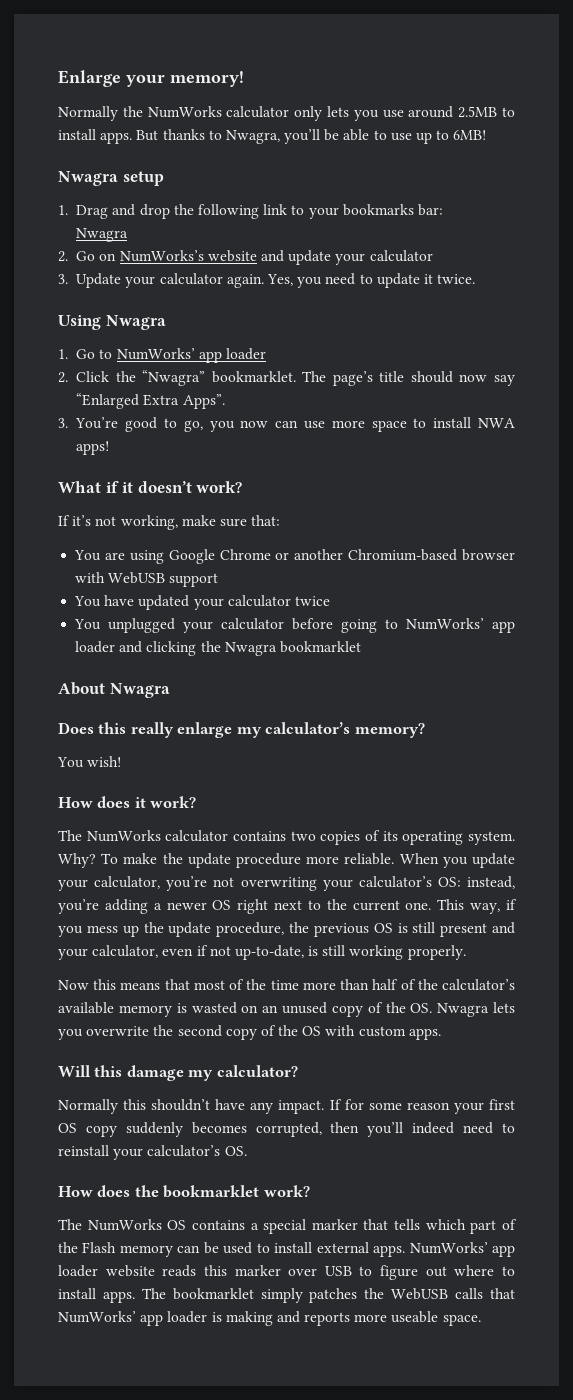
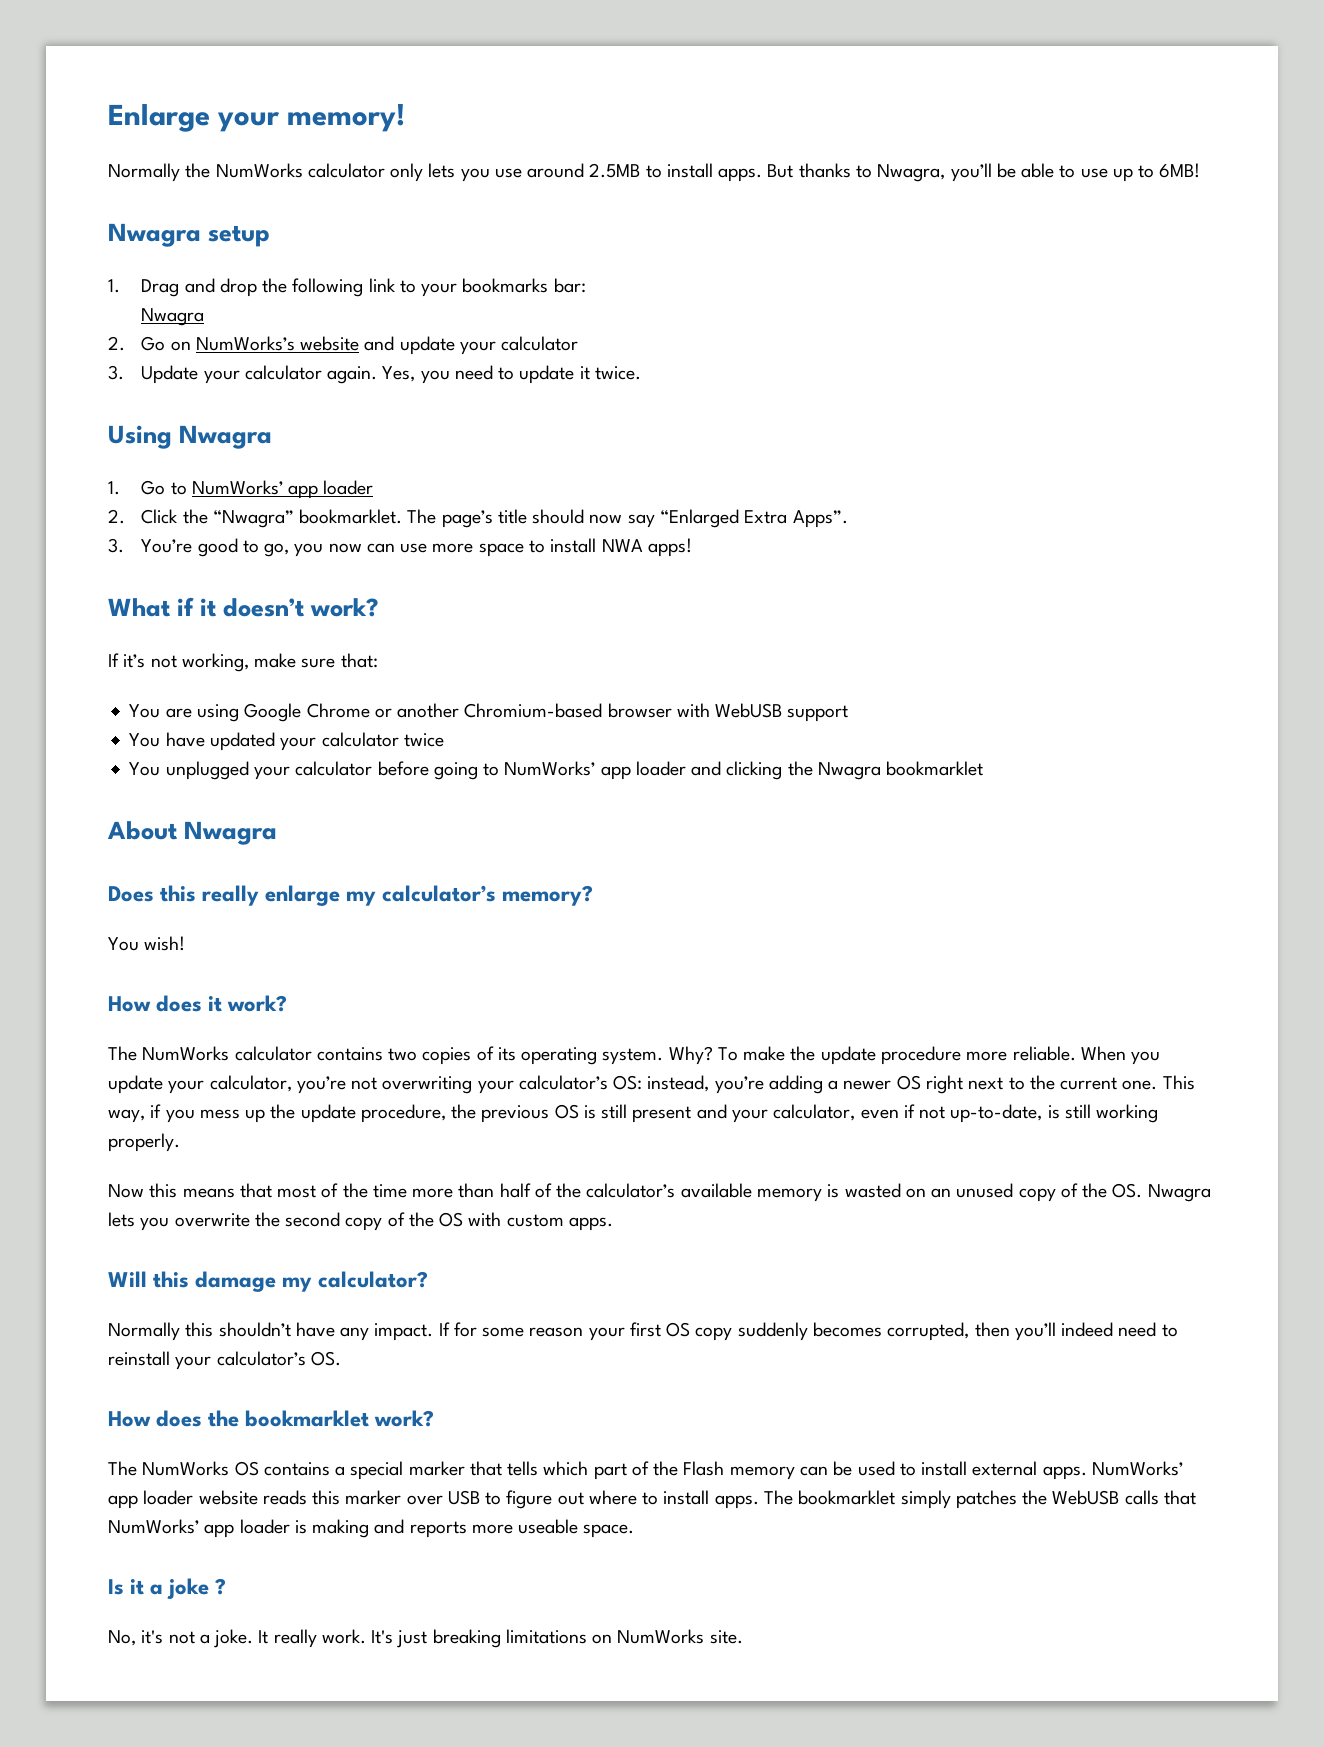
(481, 1320) none -> [108,1578,227,1599] [108,1629,743,1648] // Is it a joke ? // No, it's not a joke. It really work. It's just breaking limitations on NumWorks site.

